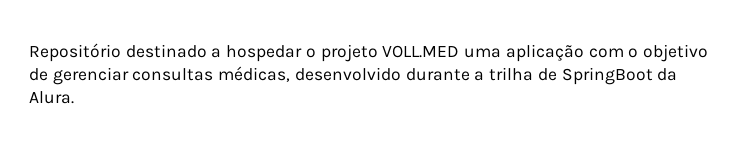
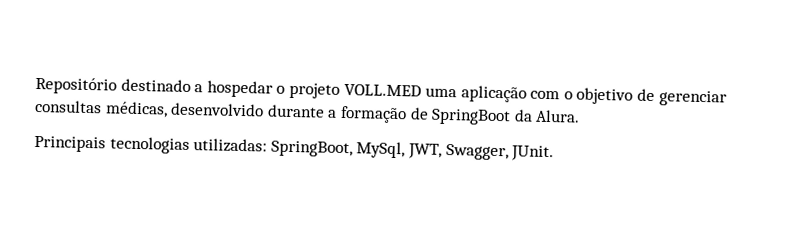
[489,67,534,81] trilha -> [339,105,407,124] formação
(74, 97) none -> [34,135,555,162] // Principais tecnologias utilizadas: SpringBoot, MySql, JWT, Swagger, JUnit.

